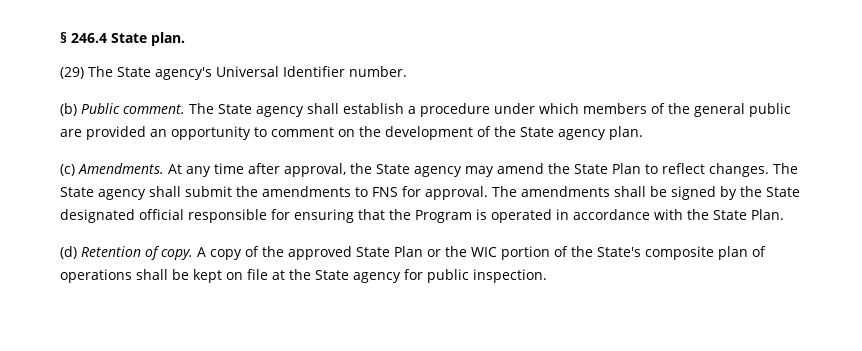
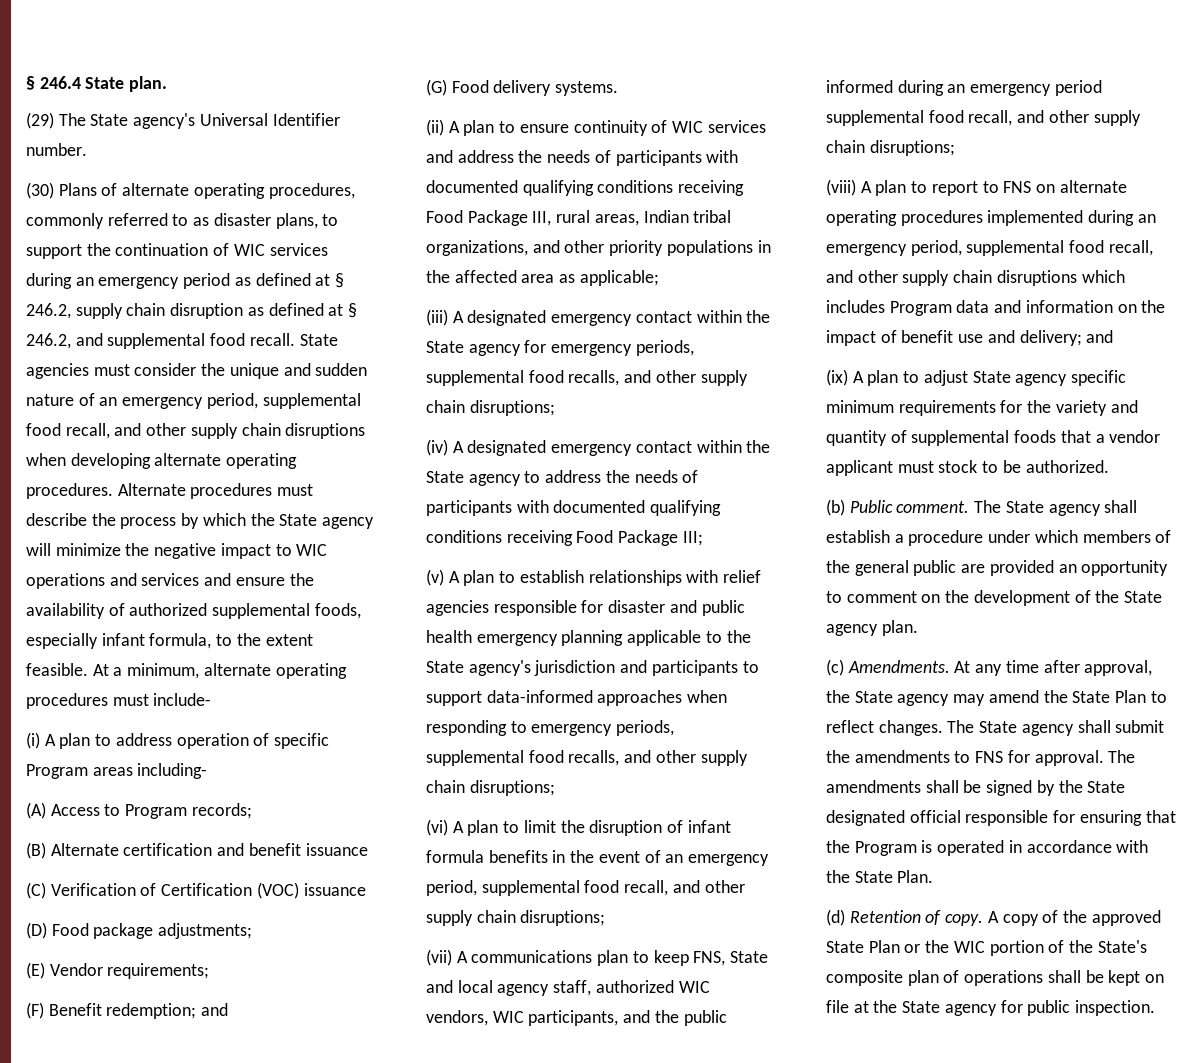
(407, 71) none -> [26,182,355,199] [26,213,339,229] [26,243,328,259] [26,273,345,289] [26,303,358,319] [26,333,338,349] [26,363,368,379] [26,393,361,409] [26,423,366,439] [26,453,298,469] [26,483,314,499] [26,513,375,529] [26,543,328,559] [26,573,314,589] [26,603,361,619] [26,633,313,649] [26,663,347,679] [26,693,212,709] [26,732,330,749] [26,763,208,779] [26,802,252,819] [26,842,368,859] [26,882,366,899] [26,922,253,939] [26,962,210,979] [26,1002,229,1019] [426,79,619,96] [426,119,766,136] [426,150,739,166] [426,180,745,196] [426,210,732,226] [426,240,771,256] [426,270,659,286] [426,309,771,326] [426,340,694,356] [426,370,748,386] [426,400,555,416] [426,439,771,456] [426,470,699,486] [426,500,722,516] [426,530,703,546] [426,569,762,586] [426,600,745,616] [426,630,751,646] [426,660,759,676] [426,690,728,706] [426,720,675,736] [426,750,748,766] [426,780,555,796] [426,819,731,836] [426,850,770,866] [426,880,745,896] [426,910,606,926] [426,949,769,966] [426,980,710,996] [426,1010,727,1026] [826,80,1102,96] [826,110,1141,126] [826,140,955,156] [826,179,1127,196] [826,210,1156,226] [826,240,1153,256] [826,270,1125,286] [826,300,1166,316] [826,330,1114,346] [826,369,1127,386] [826,400,1138,416] [826,430,1161,446] [826,460,1109,476] // (30) Plans of alternate operating procedures, commonly referred to as disaster plans, to support the continuation of WIC services during an emergency period as defined at § 246.2, supply chain disruption as defined at § 246.2, and supplemental food recall. State agencies must consider the unique and sudden nature of an emergency period, supplemental food recall, and other supply chain disruptions when developing alternate operating procedures. Alternate procedures must describe the process by which the State agency will minimize the negative impact to WIC operations and services and ensure the availability of authorized supplemental foods, especially infant formula, to the extent feasible. At a minimum, alternate operating procedures must include- // (i) A plan to address operation of specific Program areas including- // (A) Access to Program records; // (B) Alternate certification and benefit issuance // (C) Verification of Certification (VOC) issuance // (D) Food package adjustments; // (E) Vendor requirements; // (F) Benefit redemption; and // (G) Food delivery systems. // (ii) A plan to ensure continuity of WIC services and address the needs of participants with documented qualifying conditions receiving Food Package III, rural areas, Indian tribal organizations, and other priority populations in the affected area as applicable; // (iii) A designated emergency contact within the State agency for emergency periods, supplemental food recalls, and other supply chain disruptions; // (iv) A designated emergency contact within the State agency to address the needs of participants with documented qualifying conditions receiving Food Package III; // (v) A plan to establish relationships with relief agencies responsible for disaster and public health emergency planning applicable to the State agency's jurisdiction and participants to support data-informed approaches when responding to emergency periods, supplemental food recalls, and other supply chain disruptions; // (vi) A plan to limit the disruption of infant formula benefits in the event of an emergency period, supplemental food recall, and other supply chain disruptions; // (vii) A communications plan to keep FNS, State and local agency staff, authorized WIC vendors, WIC participants, and the public informed during an emergency period supplemental food recall, and other supply chain disruptions; // (viii) A plan to report to FNS on alternate operating procedures implemented during an emergency period, supplemental food recall, and other supply chain disruptions which includes Program data and information on the impact of benefit use and delivery; and // (ix) A plan to adjust State agency specific minimum requirements for the variety and quantity of supplemental foods that a vendor applicant must stock to be authorized.

